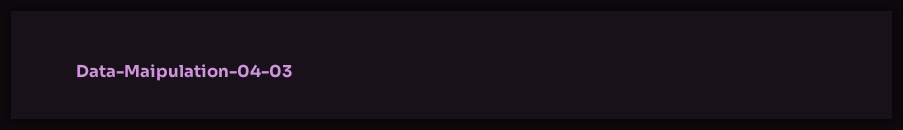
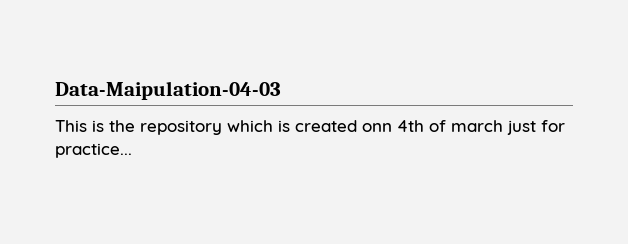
(292, 72) none -> [55,120,565,135] [55,143,132,158] // This is the repository which is created onn 4th of march just for practice...

